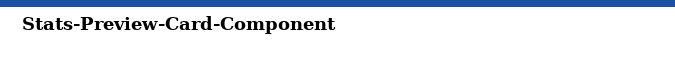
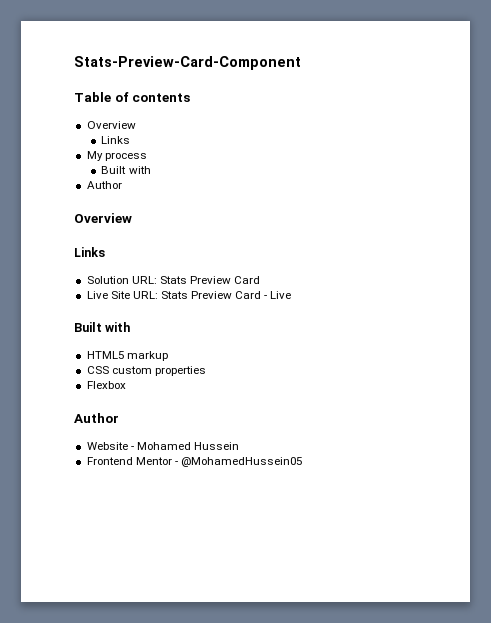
(336, 25) none -> [74,92,191,102] [86,121,136,129] [101,136,131,144] [86,151,147,161] [101,166,151,174] [86,181,122,189] [74,213,132,223] [74,247,105,257] [86,276,261,284] [86,291,292,299] [74,322,131,332] [86,351,168,361] [86,366,206,376] [86,381,126,389] [74,413,119,423] [86,442,239,450] [86,457,302,467] // Table of contents // Overview // Links // My process // Built with // Author // Overview // Links // Solution URL: Stats Preview Card // Live Site URL: Stats Preview Card - Live // Built with // HTML5 markup // CSS custom properties // Flexbox // Author // Website - Mohamed Hussein // Frontend Mentor - @MohamedHussein05

